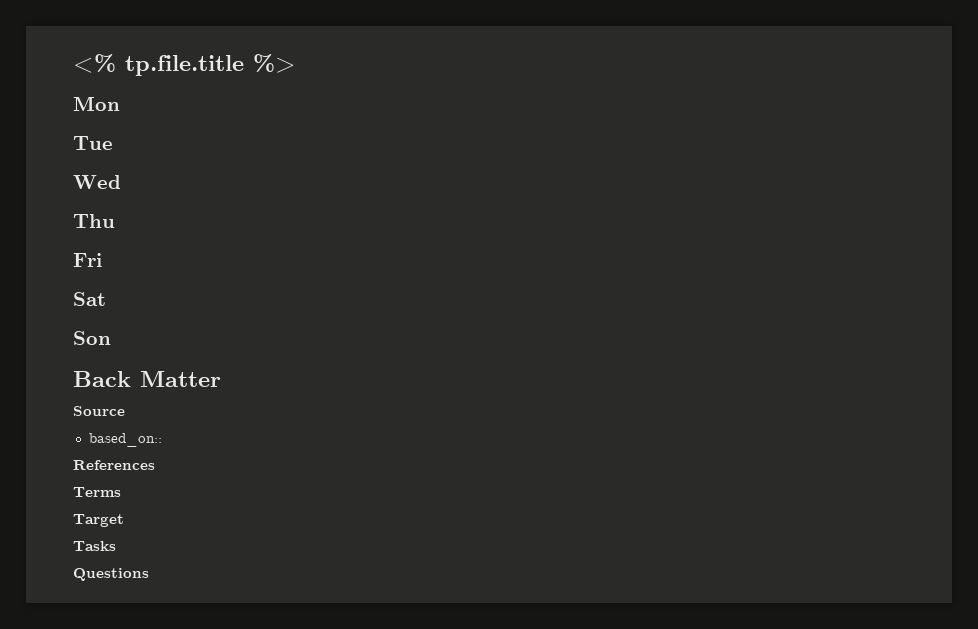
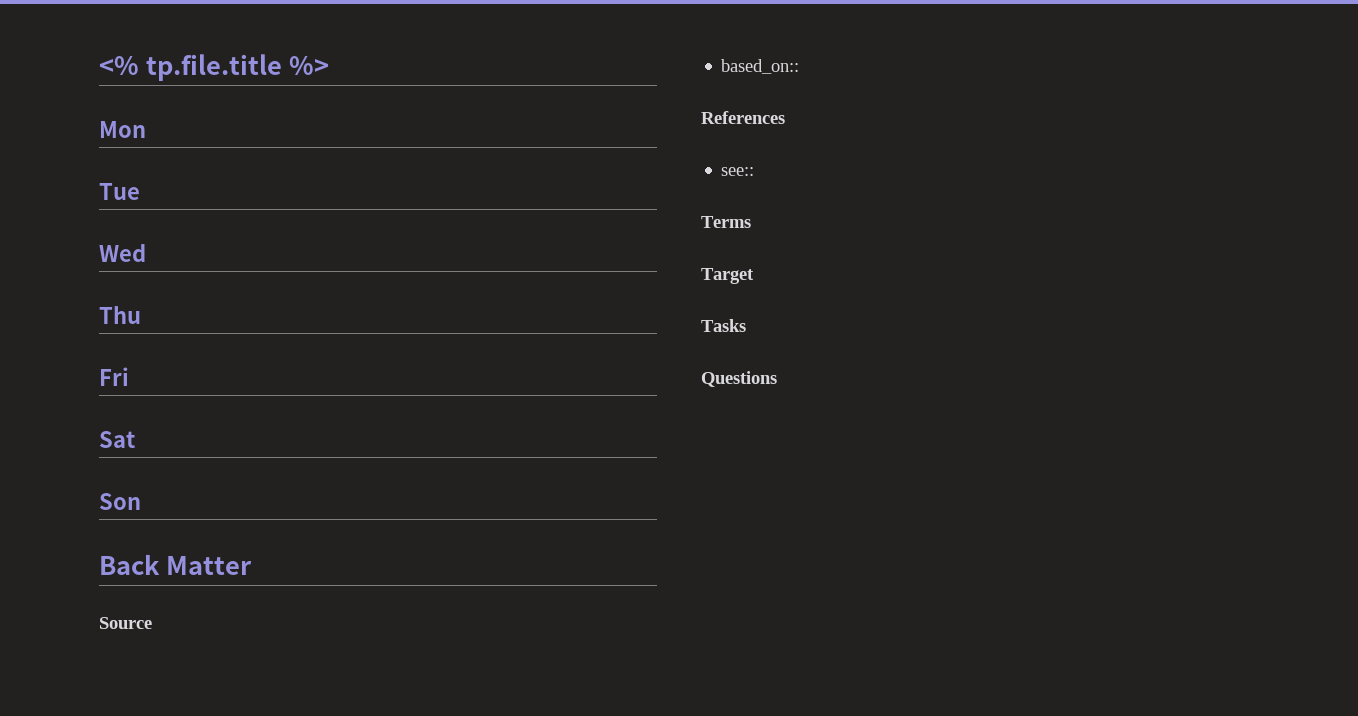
(155, 465) none -> [721,167,755,176] // see::

